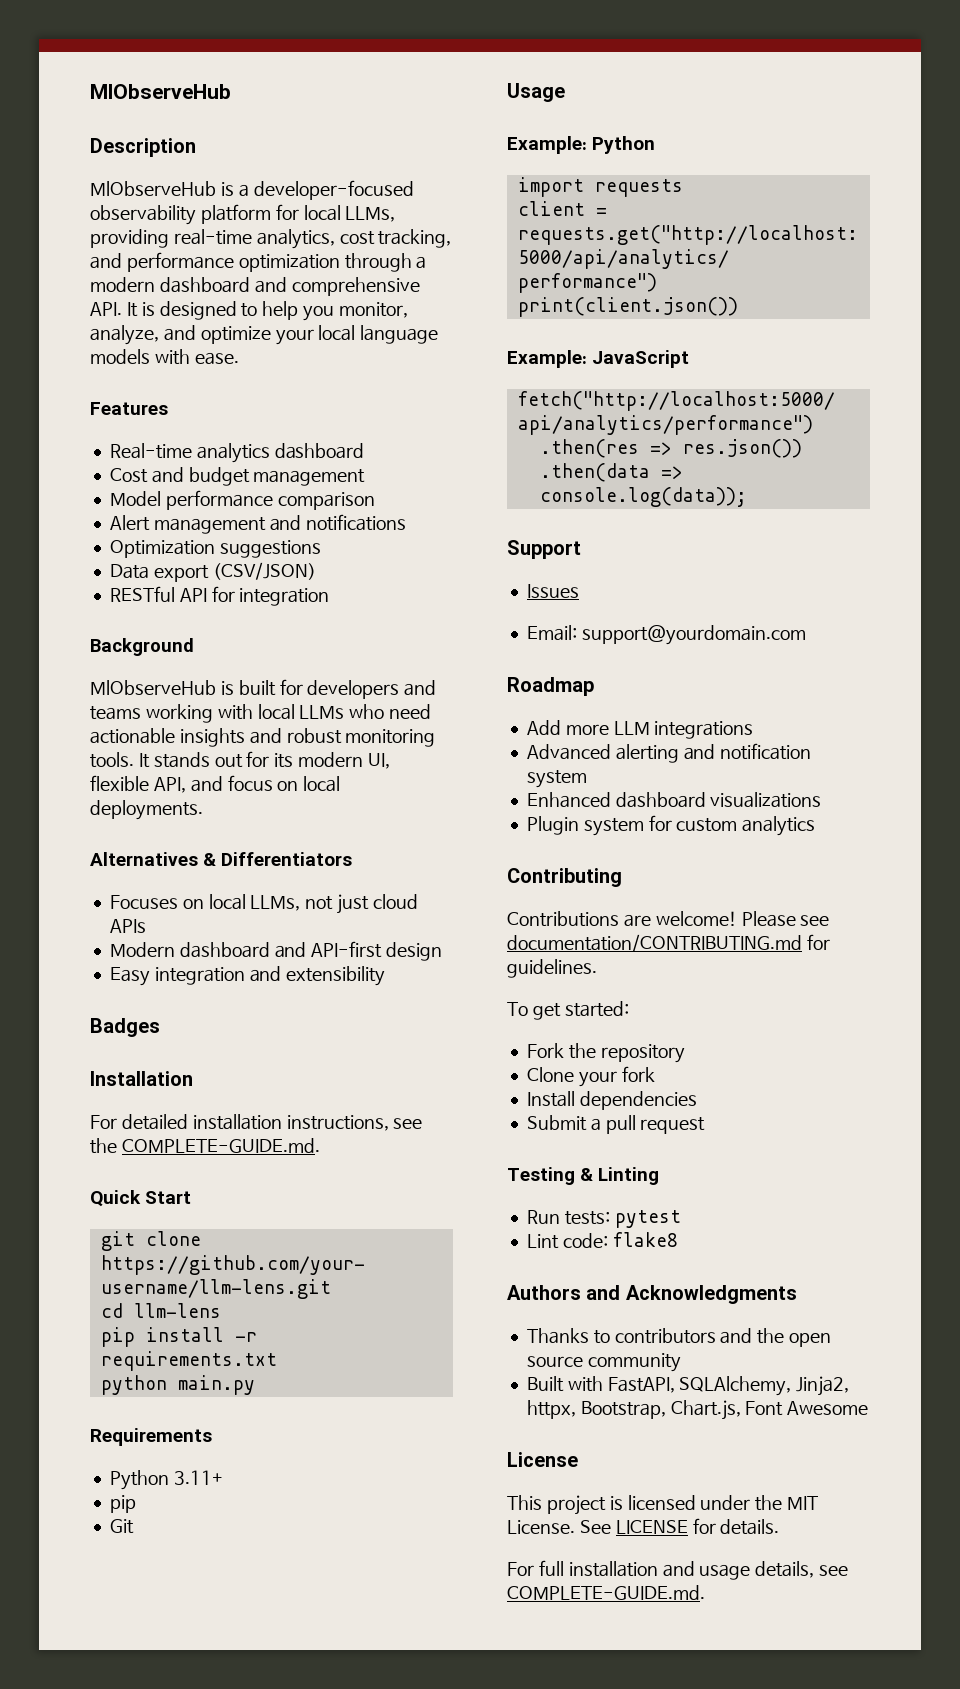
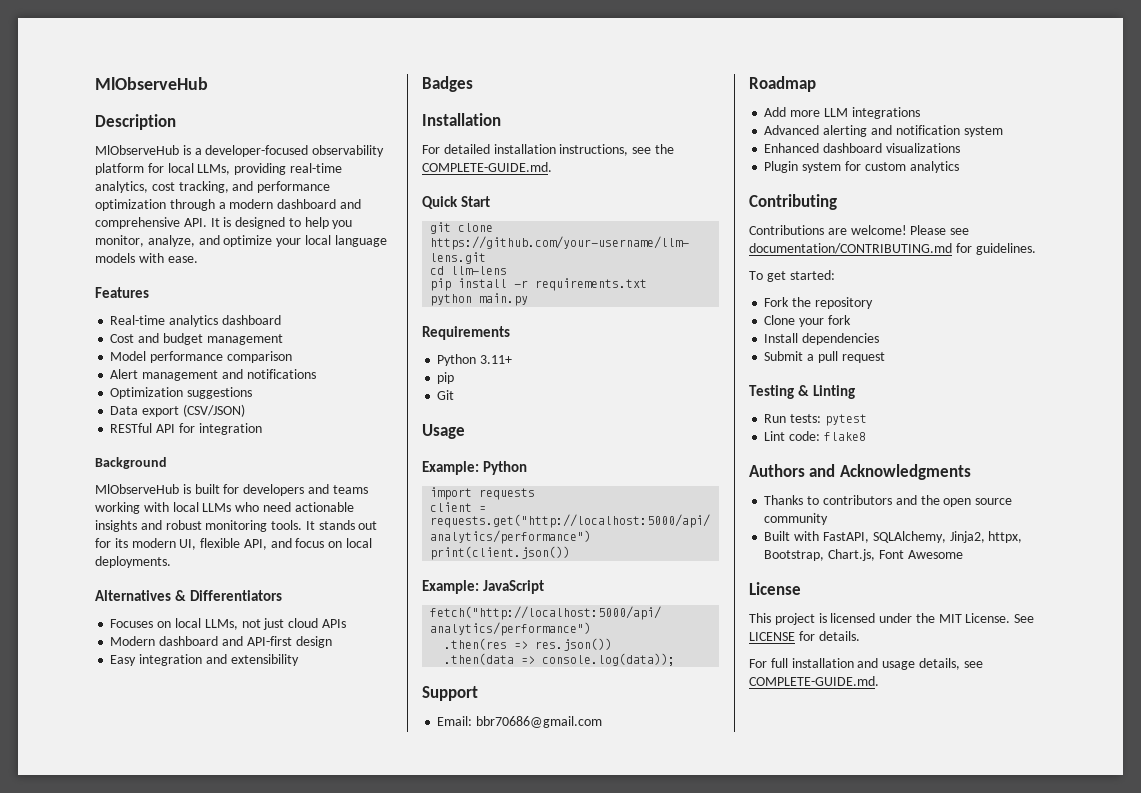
[526,584,579,598] // Issues -> (478, 693) none
[581,625,806,645] support@yourdomain.com -> [476,716,603,728] bbr70686@gmail.com

